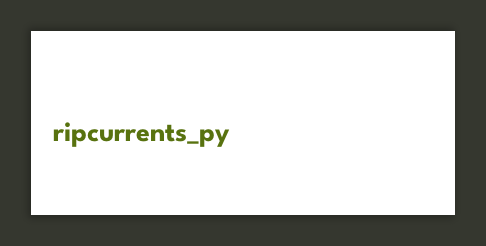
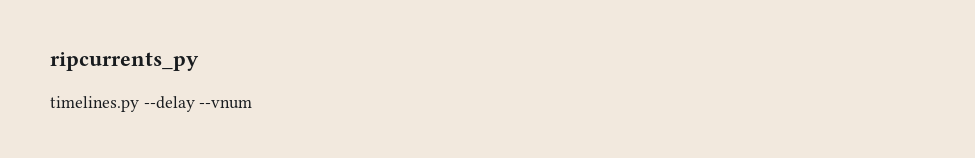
(230, 134) none -> [50,96,253,112] // timelines.py --delay --vnum

